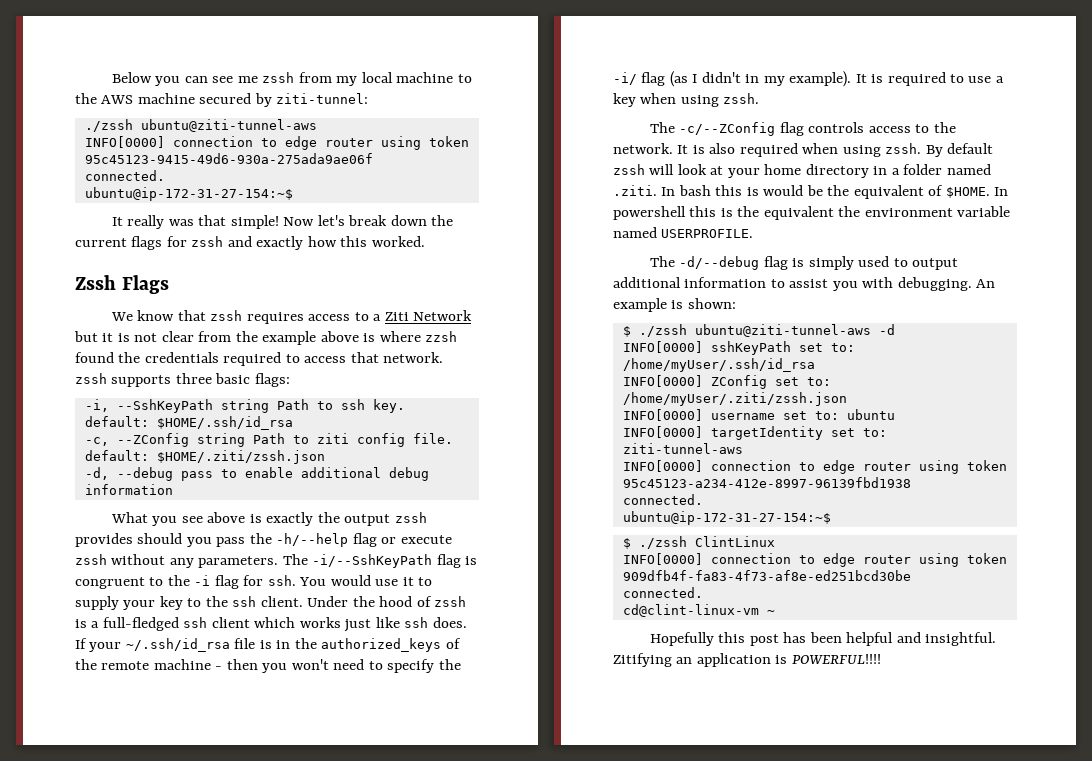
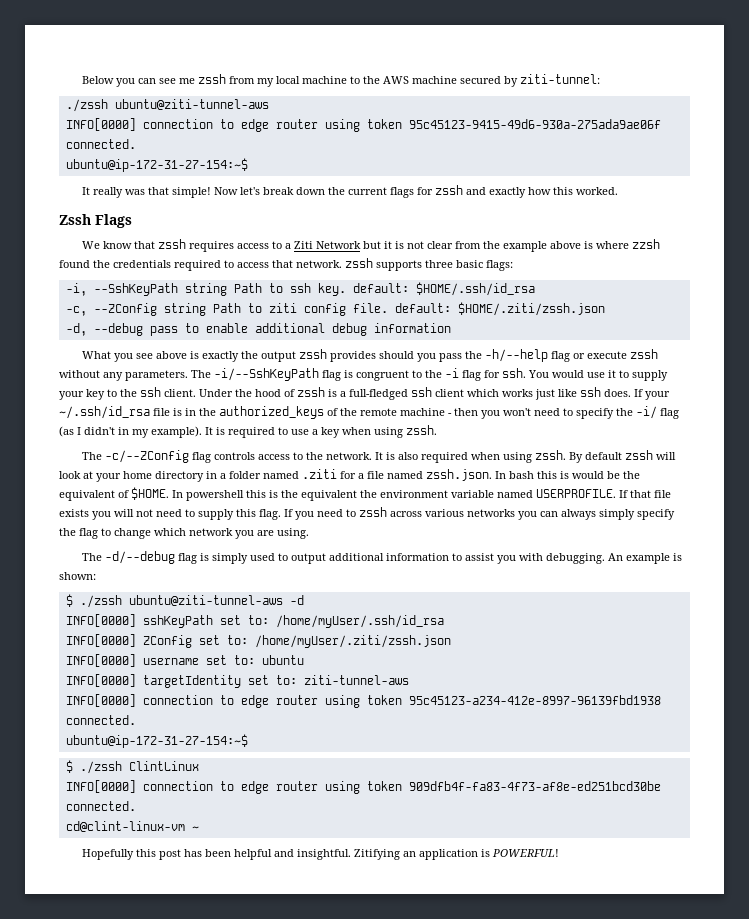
[613,185,657,196] .ziti. -> [302,469,492,481] .ziti for a file named zssh.json.
(754, 233) none -> [619,490,671,498] [59,507,675,520] [59,528,309,539] If that file exists you will not need to supply this flag. If you need to zssh across various networks you can always simply specify the flag to change which network you are using.
[791,654,881,664] POWERFUL!!!! -> [491,849,559,857] POWERFUL!

